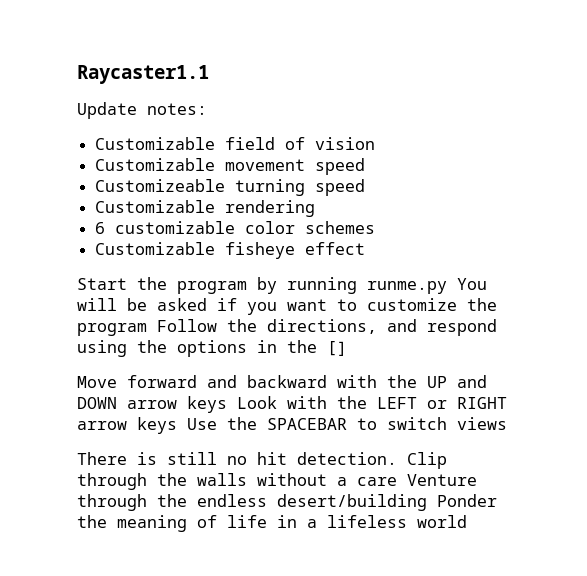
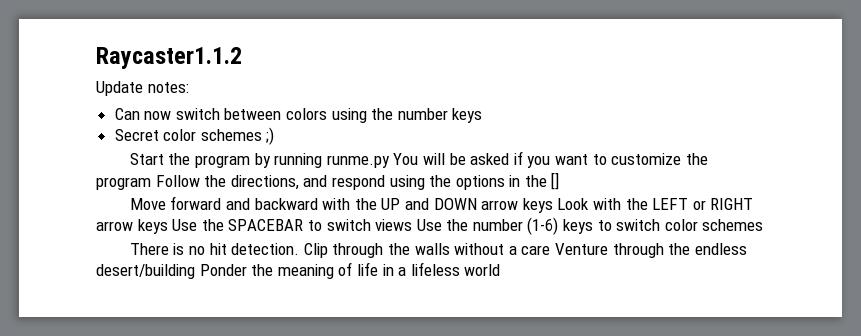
[77,65,209,84] Raycaster1.1 -> [96,47,242,69] Raycaster1.1.2
[95,137,376,150] [95,158,366,175] [95,179,366,196] [95,200,316,217] [95,221,376,234] [95,242,366,259] Customizable field of vision // Customizable movement speed // Customizeable turning speed // Customizable rendering // 6 customizable color schemes // Customizable fisheye effect -> [114,108,483,123] [114,127,275,145] Can now switch between colors using the number keys // Secret color schemes ;)
(507, 423) none -> [416,217,764,235] Use the number (1-6) keys to switch color schemes
[167,452,217,465] still -> (185, 249) none

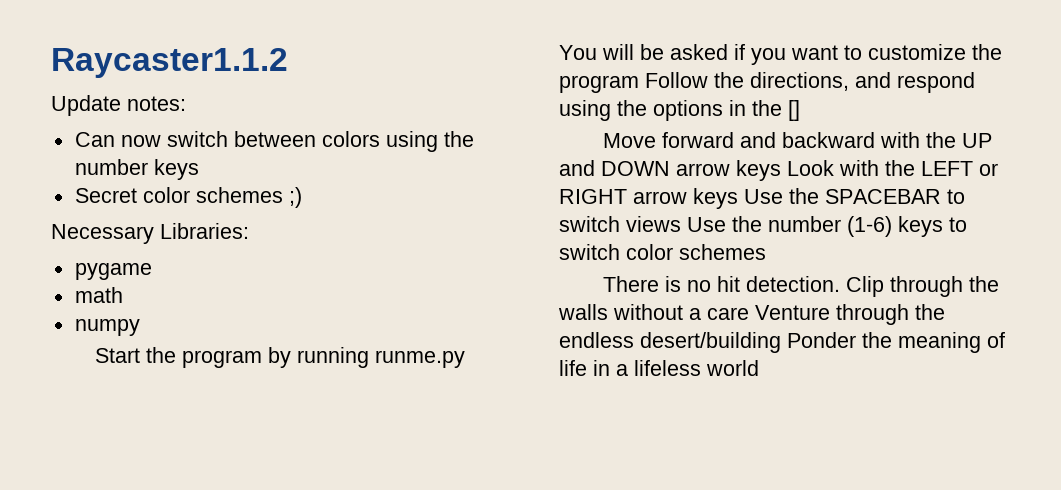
(275, 136) none -> [51,223,249,244] [74,263,152,280] [74,287,123,303] [74,319,140,336] // Necessary Libraries: // pygame // math // numpy

